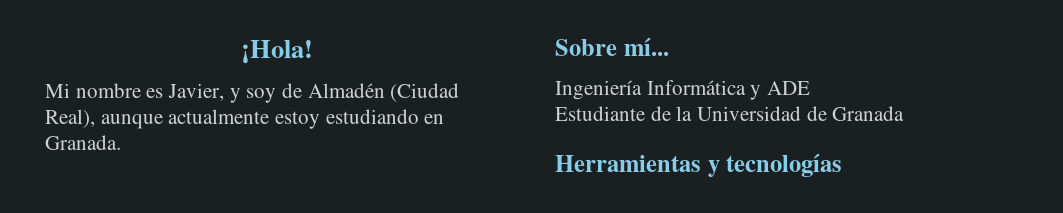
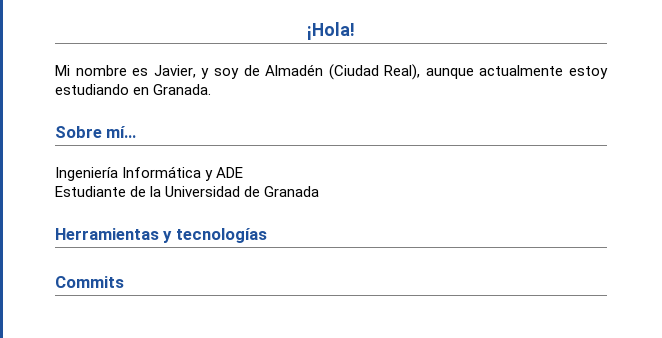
(843, 165) none -> [55,276,124,288] // Commits

